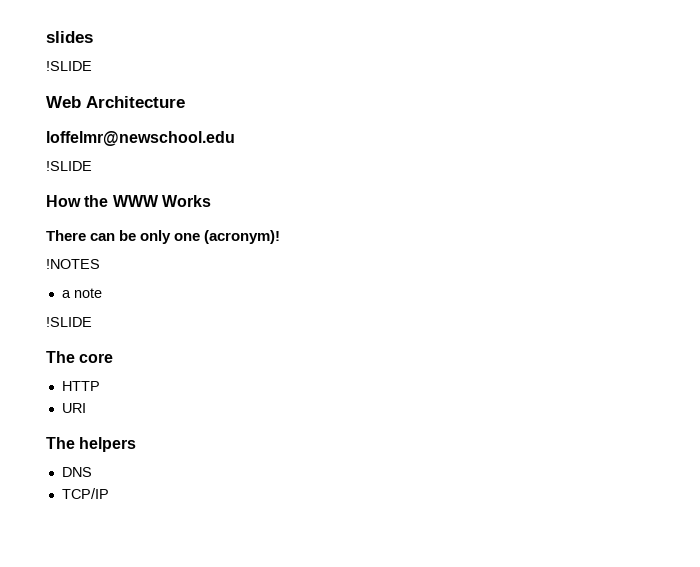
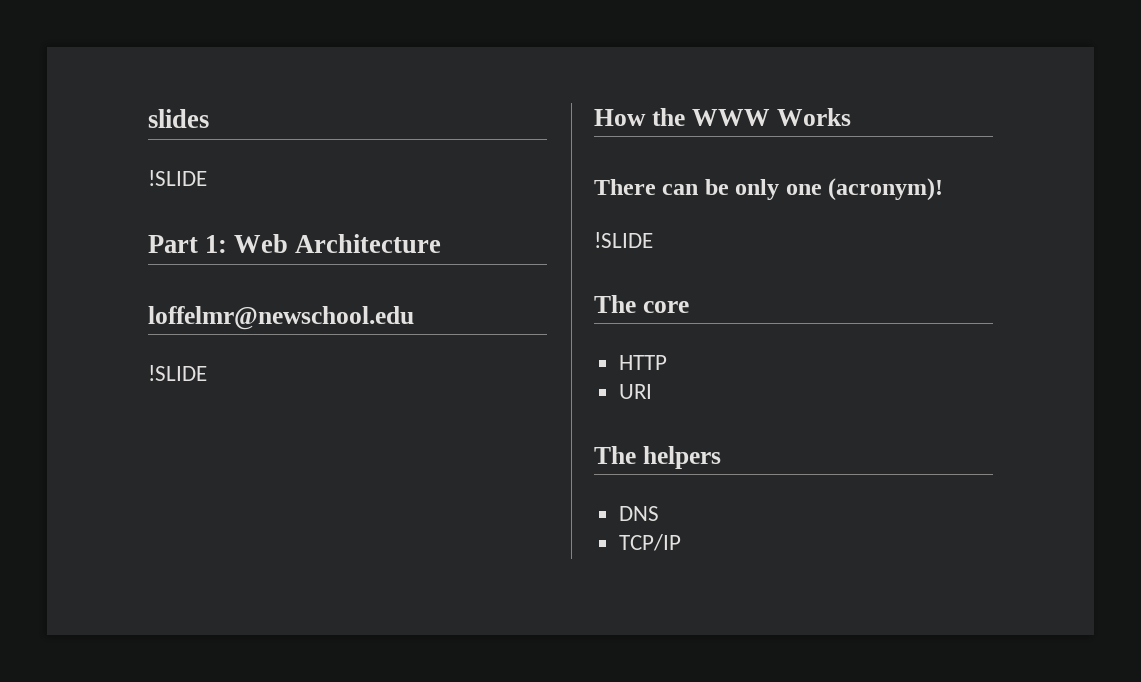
(92, 66) none -> [148,235,228,253] Part 1:
[46,259,100,269] [61,288,102,298] // !NOTES // a note -> (944, 189) none

